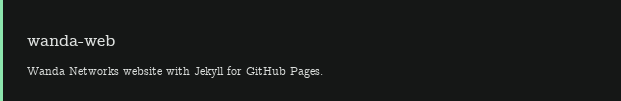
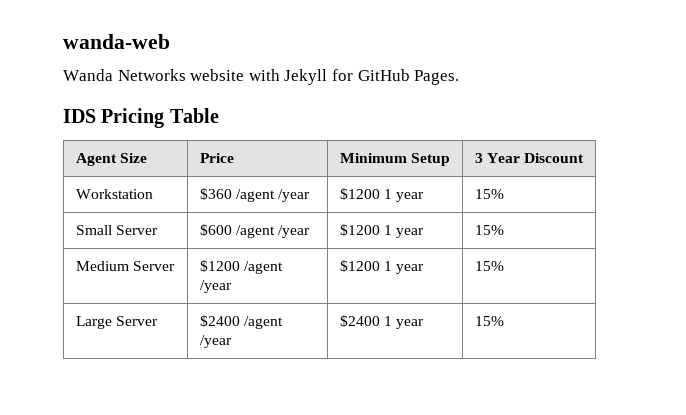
(323, 72) none -> [63,108,219,128] [75,153,147,166] [199,153,234,163] [339,153,450,166] [474,153,585,163] [75,189,153,199] [199,188,311,202] [339,188,425,202] [474,189,504,199] [75,225,158,235] [199,224,311,238] [339,224,425,238] [474,225,504,235] [75,261,175,271] [199,260,283,274] [199,280,232,293] [339,260,425,274] [474,261,504,271] [75,316,158,329] [199,315,283,329] [199,335,232,348] [339,315,425,329] [474,316,504,326] // IDS Pricing Table // Agent Size | Price | Minimum Setup | 3 Year Discount // Workstation | $360 /agent /year | $1200 1 year | 15% // Small Server | $600 /agent /year | $1200 1 year | 15% // Medium Server | $1200 /agent /year | $1200 1 year | 15% // Large Server | $2400 /agent /year | $2400 1 year | 15%

